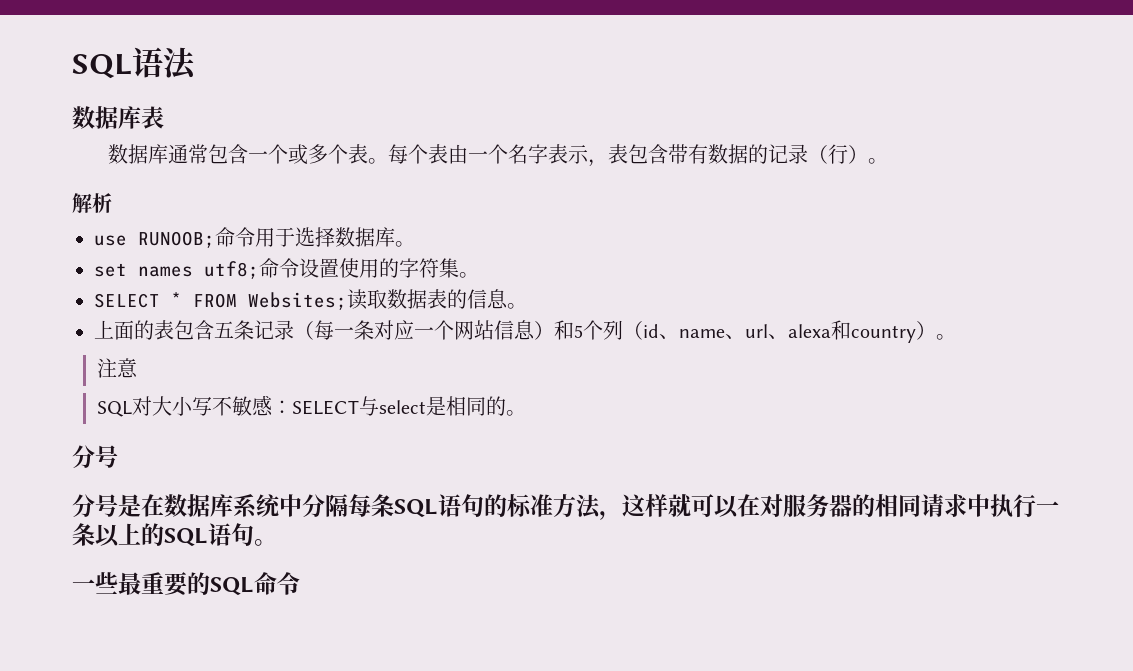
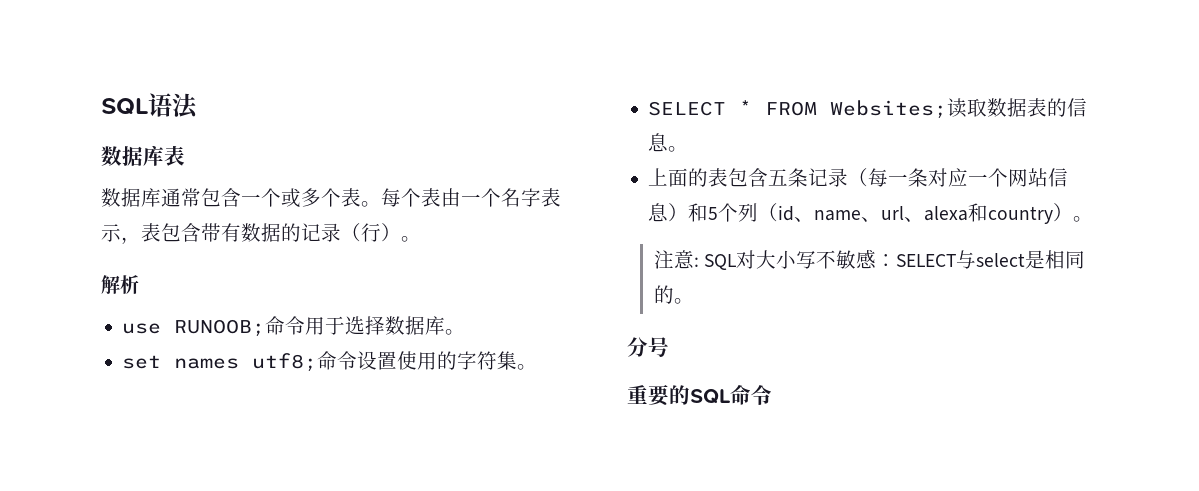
(138, 368) // -> [693,257,699,267] :
[72,494,1059,520] [72,523,277,547] [72,572,141,595] 分号是在数据库系统中分隔每条SQL语句的标准方法，这样就可以在对服务器的相同请求中执行一条以上的SQL语句。 // 一些最 -> (669, 347) none

